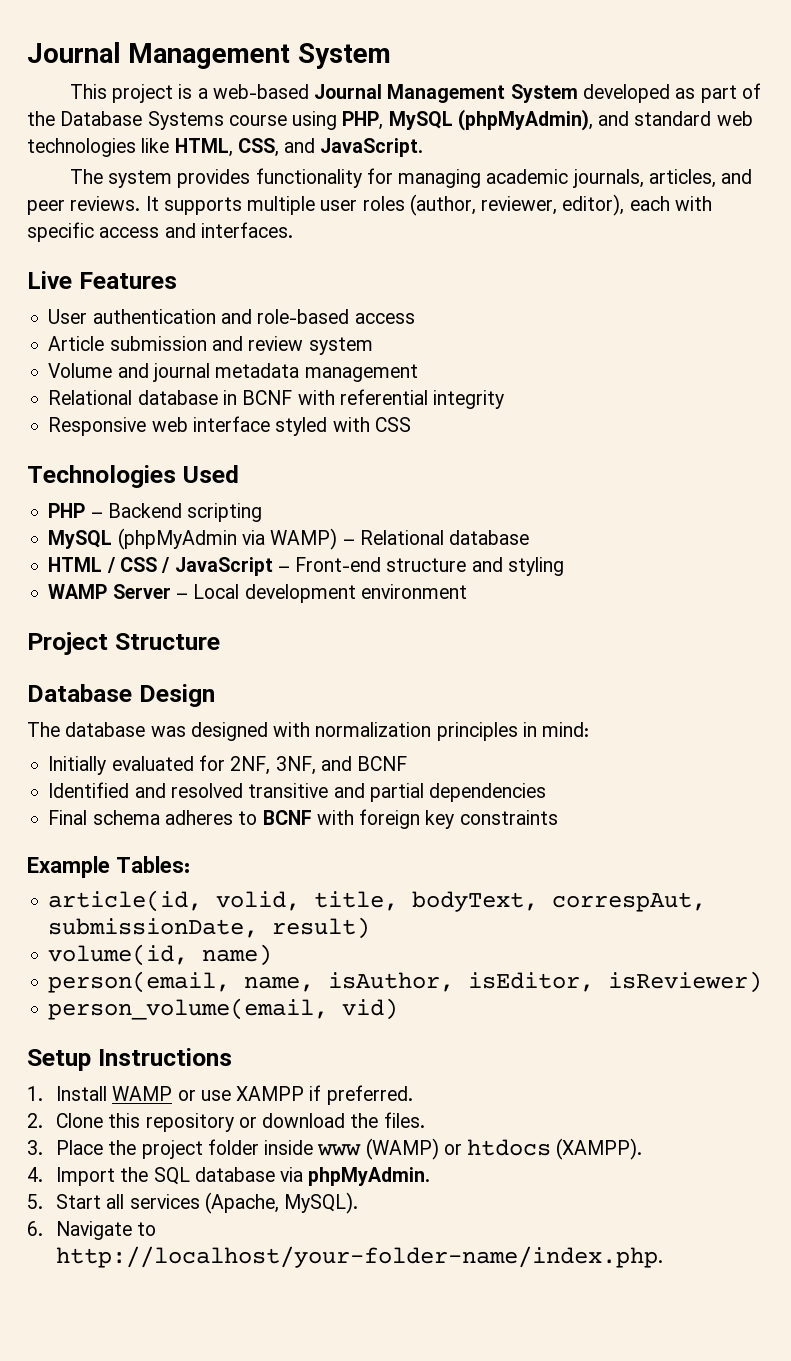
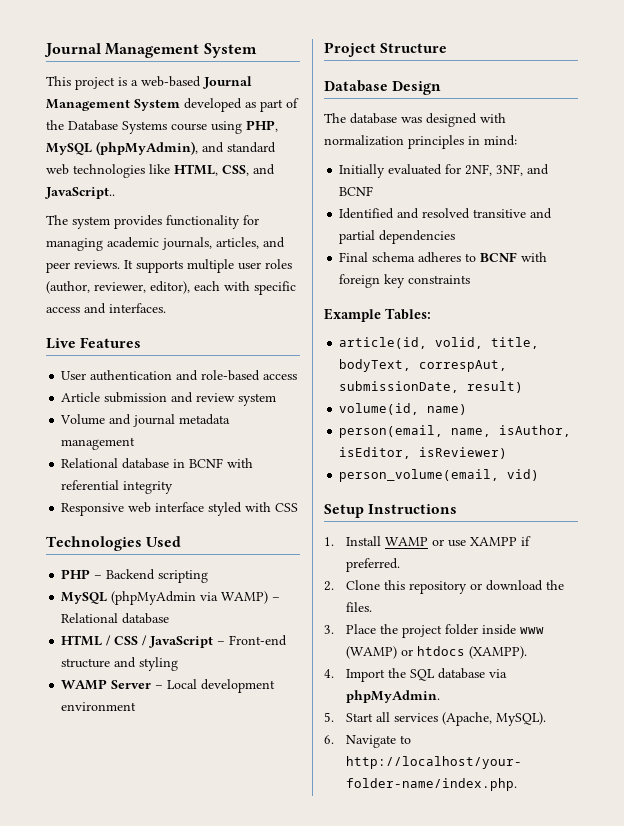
[320,138,424,157] JavaScript. -> [45,187,115,199] JavaScript..

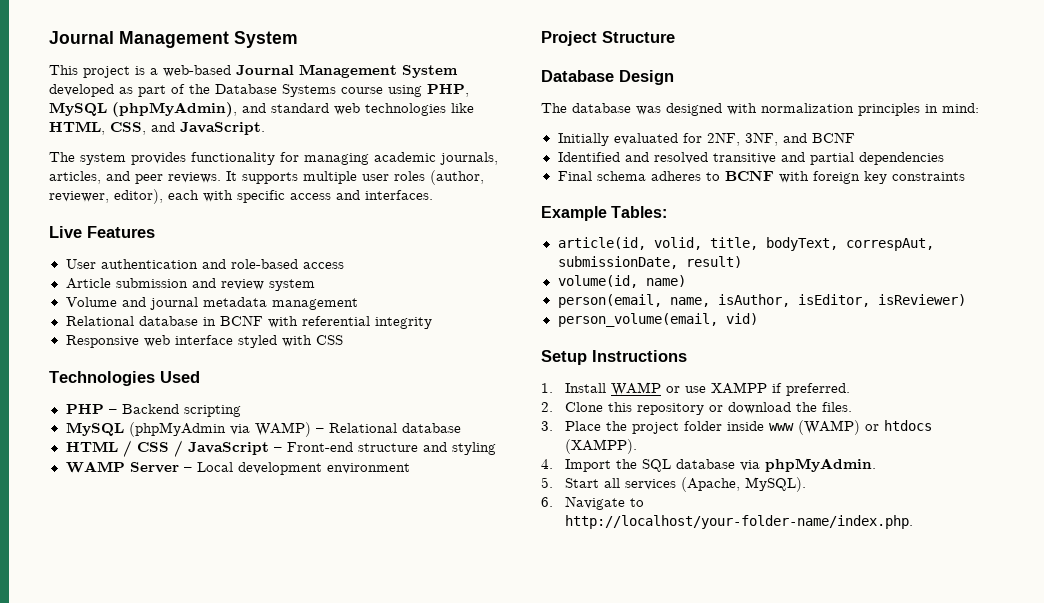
[45,187,115,199] JavaScript.. -> [180,122,265,135] JavaScript.

